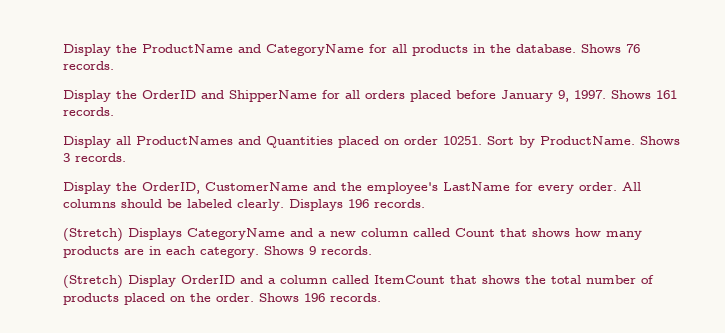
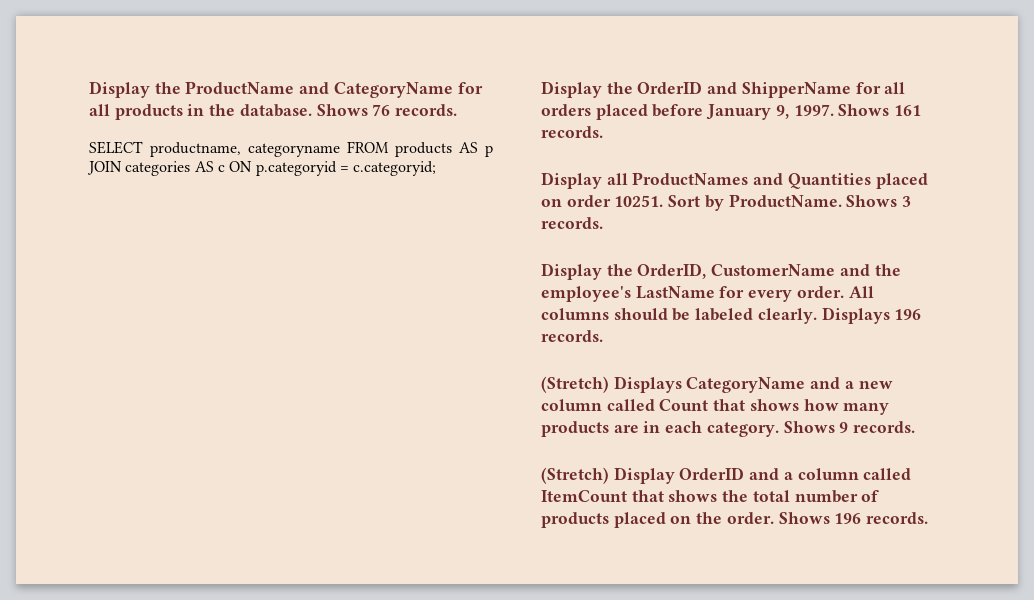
(114, 65) none -> [89,141,493,157] [87,161,437,176] // SELECT productname, categoryname FROM products AS p JOIN categories AS c ON p.categoryid = c.categoryid;

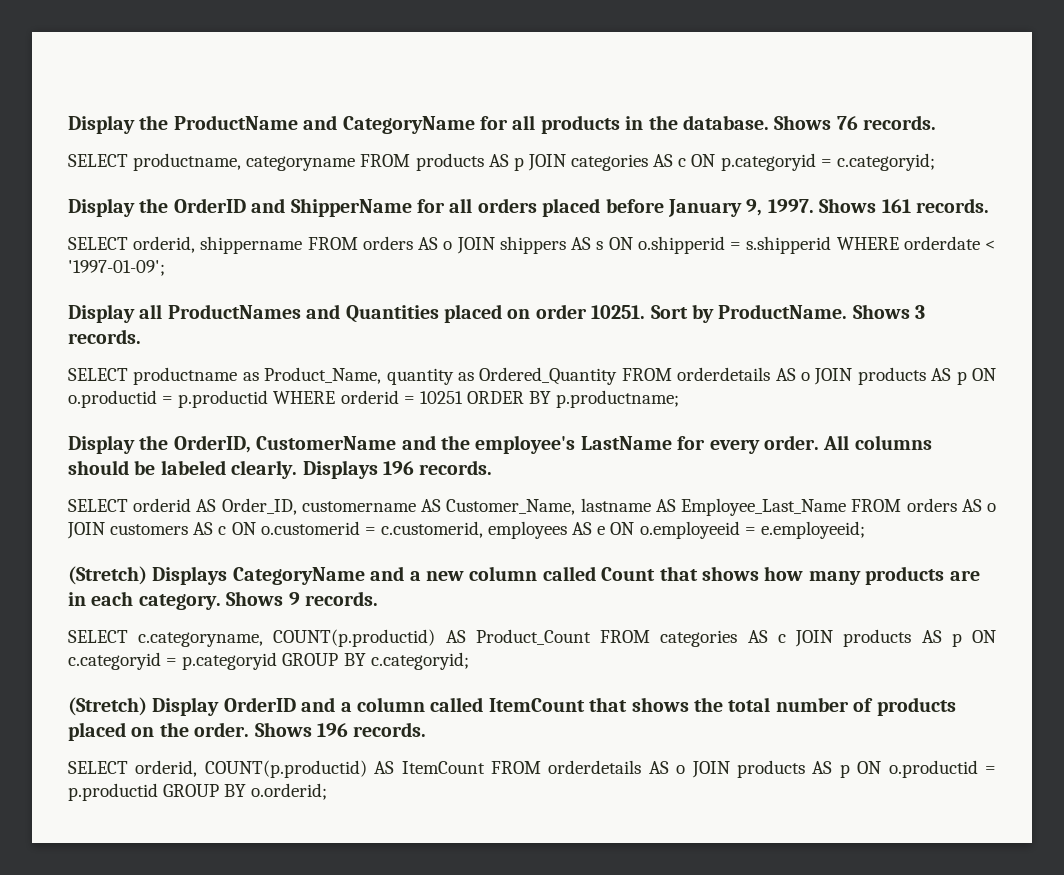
(603, 132) none -> [68,236,997,254] [68,260,165,276] // SELECT orderid, shippername FROM orders AS o JOIN shippers AS s ON o.shipperid = s.shipperid WHERE orderdate < '1997-01-09';
(603, 223) none -> [68,367,996,385] [68,390,680,408] // SELECT productname as Product_Name, quantity as Ordered_Quantity FROM orderdetails AS o JOIN products AS p ON o.productid = p.productid WHERE orderid = 10251 ORDER BY p.productname;
(603, 336) none -> [68,498,997,516] [67,521,865,539] // SELECT orderid AS Order_ID, customername AS Customer_Name, lastname AS Employee_Last_Name FROM orders AS o JOIN customers AS c ON o.customerid = c.customerid, employees AS e ON o.employeeid = e.employeeid;
(916, 427) none -> [68,629,997,647] [68,652,469,670] // SELECT c.categoryname, COUNT(p.productid) AS Product_Count FROM categories AS c JOIN products AS p ON c.categoryid = p.categoryid GROUP BY c.categoryid;
(929, 518) none -> [68,760,996,778] [68,783,328,801] // SELECT orderid, COUNT(p.productid) AS ItemCount FROM orderdetails AS o JOIN products AS p ON o.productid = p.productid GROUP BY o.orderid;

